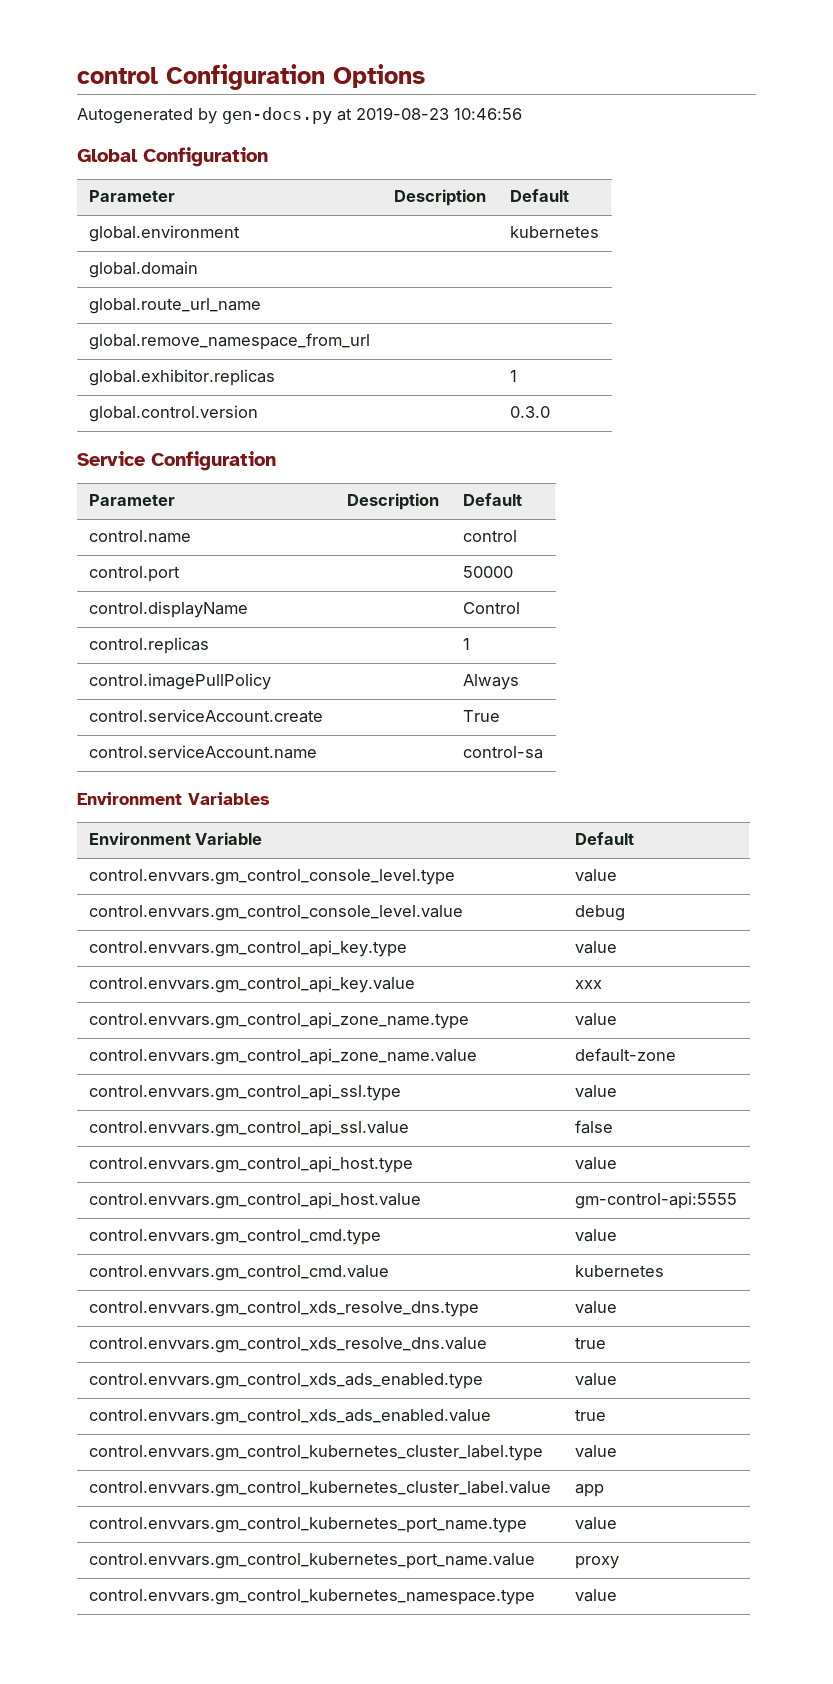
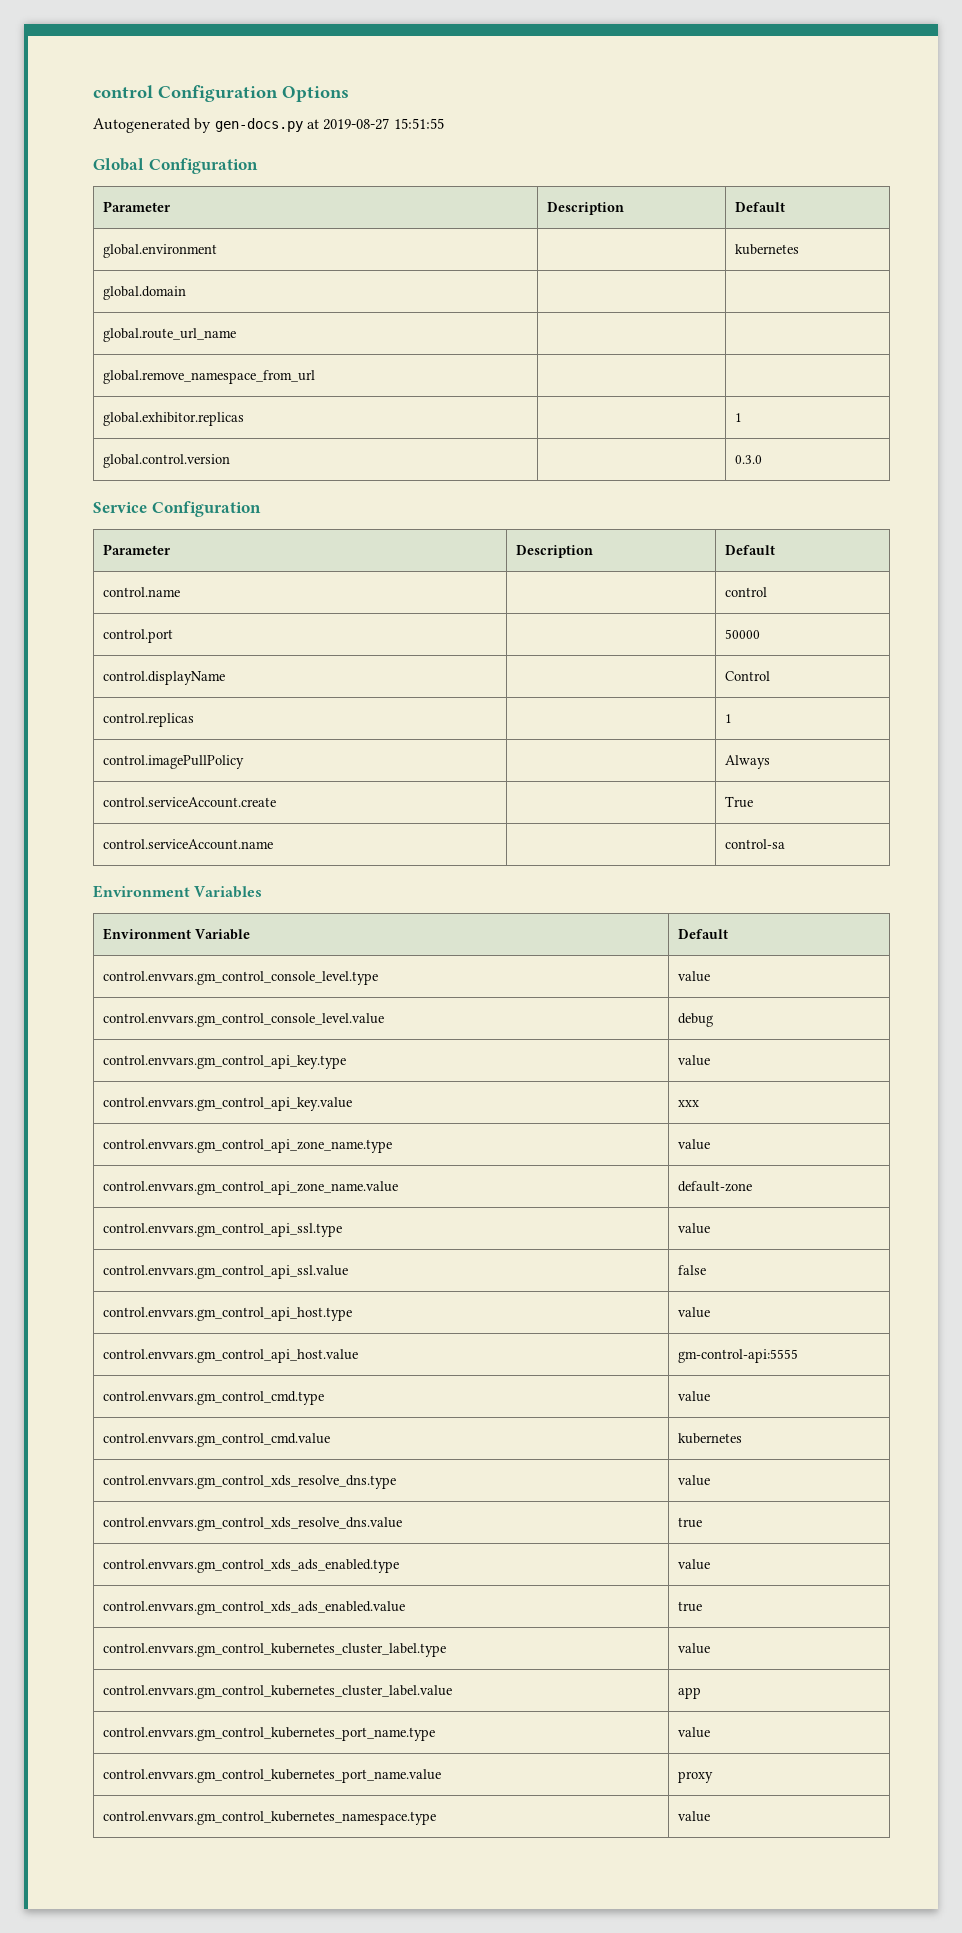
[356,107,522,120] 2019-08-23 10:46:56 -> [323,118,444,130] 2019-08-27 15:51:55

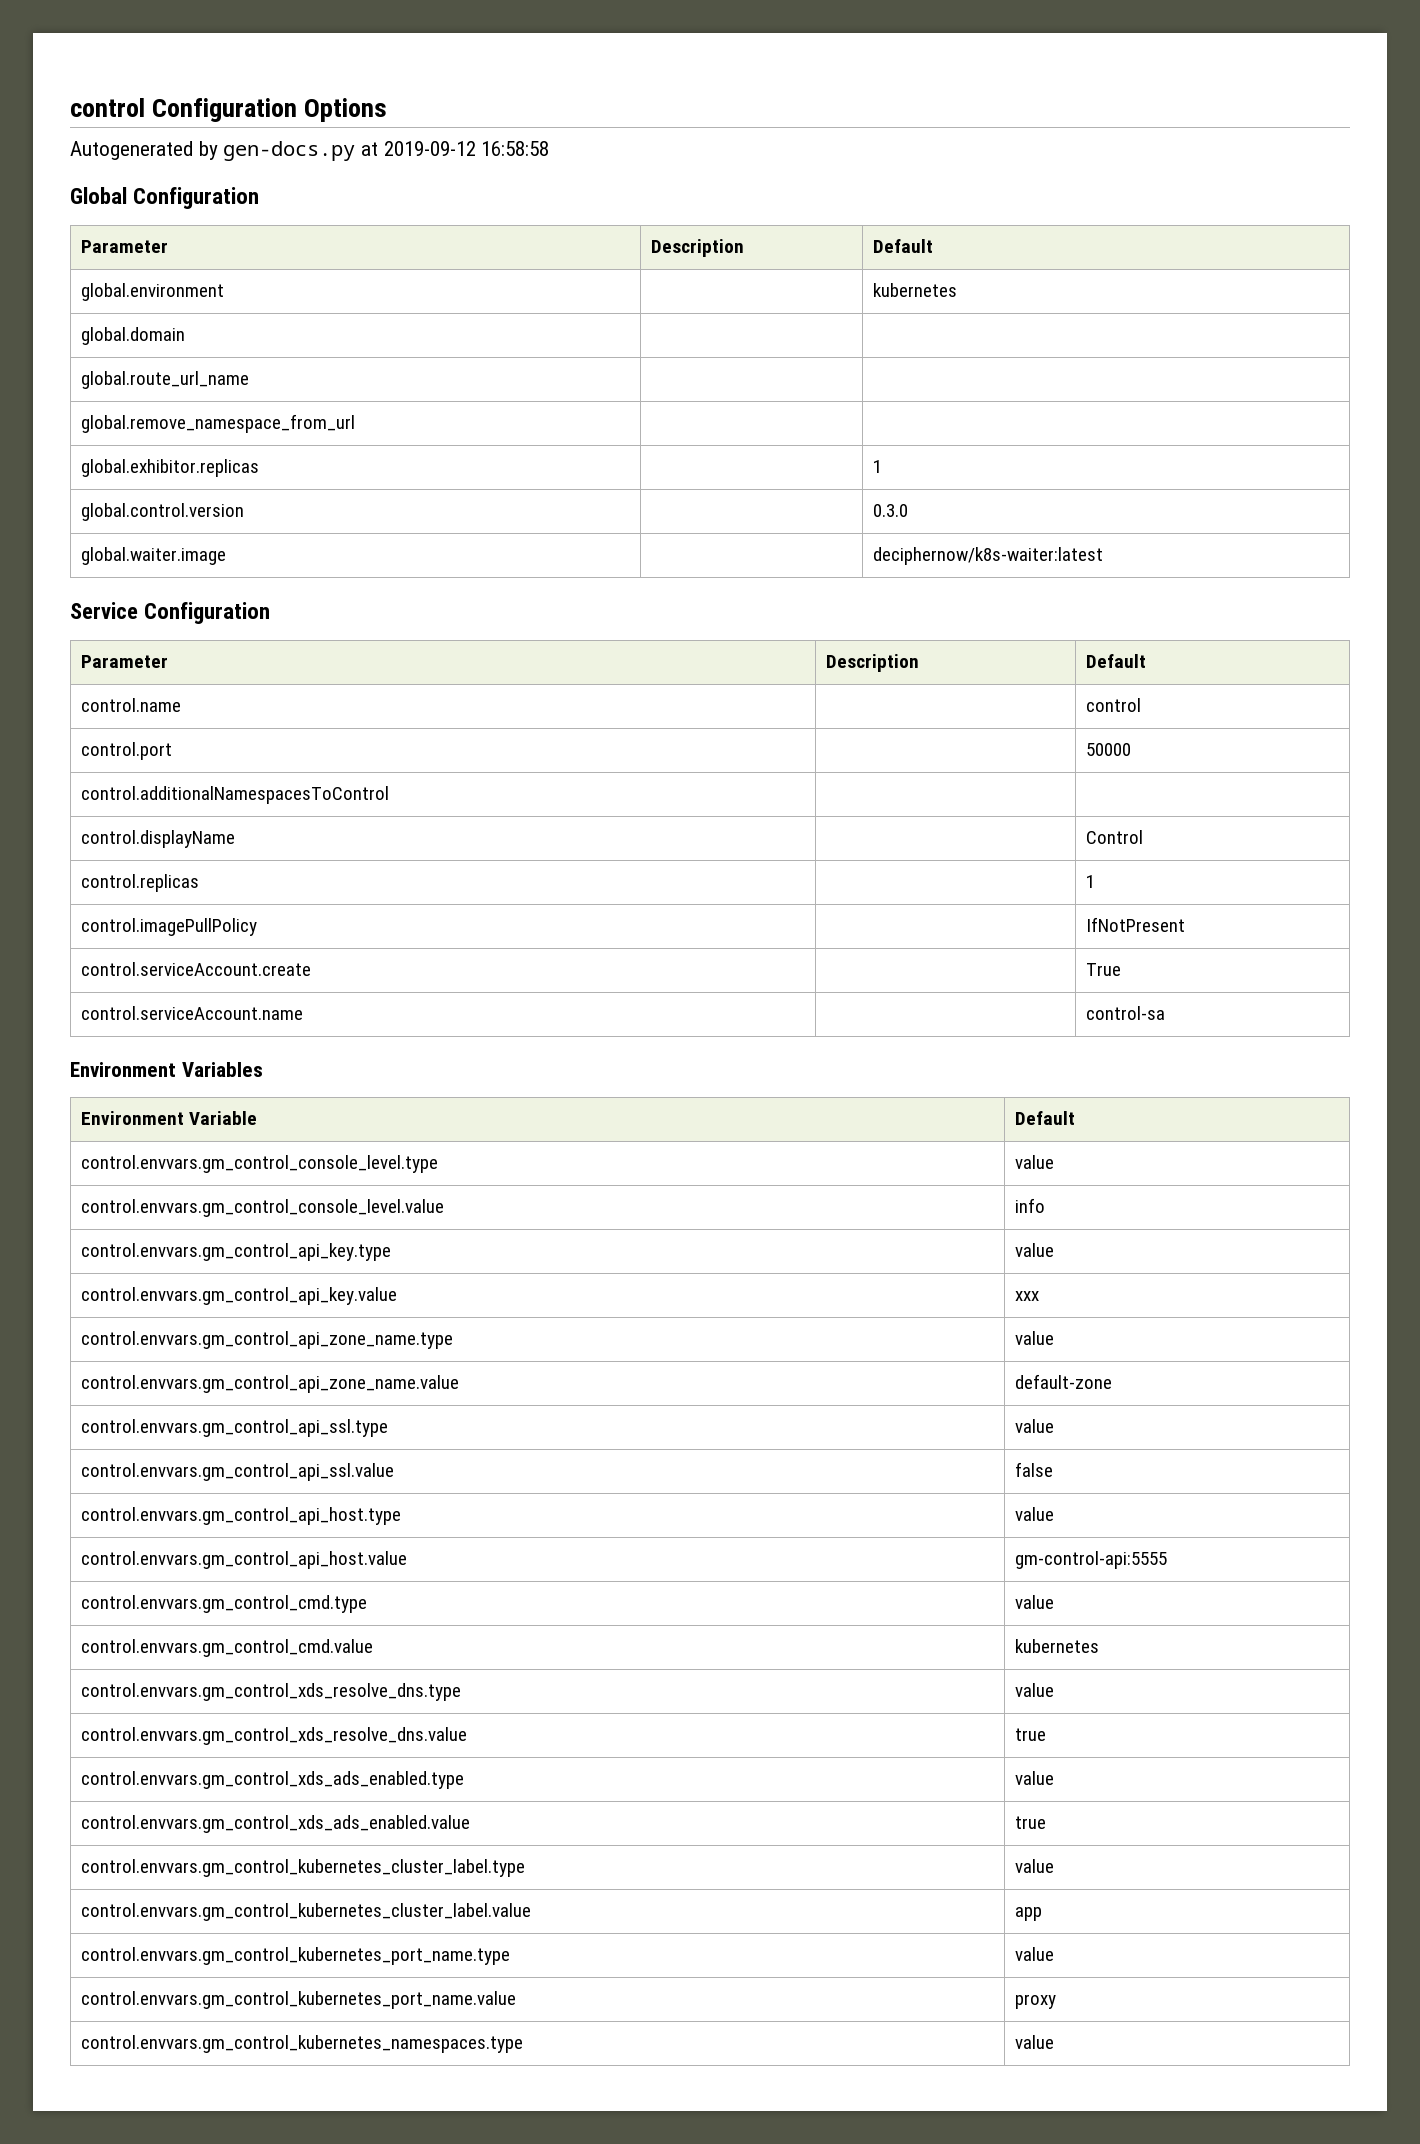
[323,118,444,130] 2019-08-27 15:51:55 -> [383,141,550,156] 2019-09-12 16:58:58
(763, 459) none -> [80,547,226,565] [872,547,1103,565] // global.waiter.image | | deciphernow/k8s-waiter:latest
(761, 634) none -> [80,786,389,804] // control.additionalNamespacesToControl | |
[725,755,771,769] Always -> [1085,917,1185,932] IfNotPresent
[678,1013,714,1027] debug -> [1014,1198,1045,1213] info
[103,1811,437,1825] control.envvars.gm_control_kubernetes_namespace.type -> [80,2035,523,2053] control.envvars.gm_control_kubernetes_namespaces.type

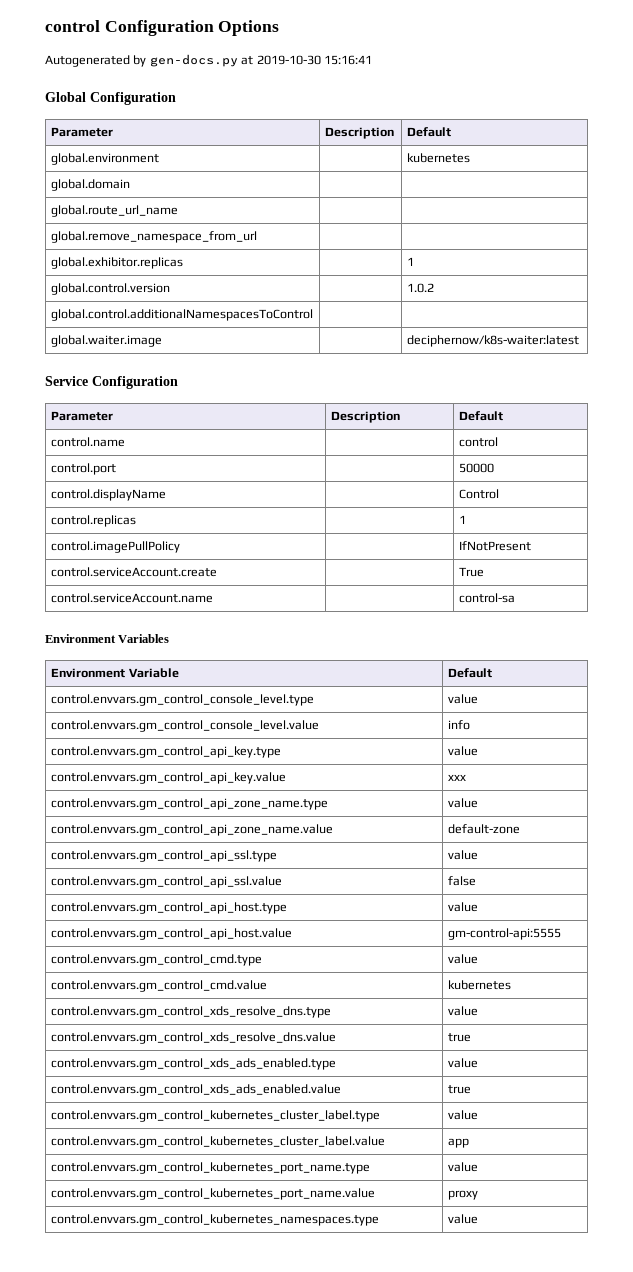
[383,141,550,156] 2019-09-12 16:58:58 -> [256,55,372,65] 2019-10-30 15:16:41
[872,504,908,517] 0.3.0 -> [407,283,435,293] [51,309,314,321] 1.0.2 // global.control.additionalNamespacesToControl | |
[80,786,389,804] // control.additionalNamespacesToControl | | -> (495, 468) none

